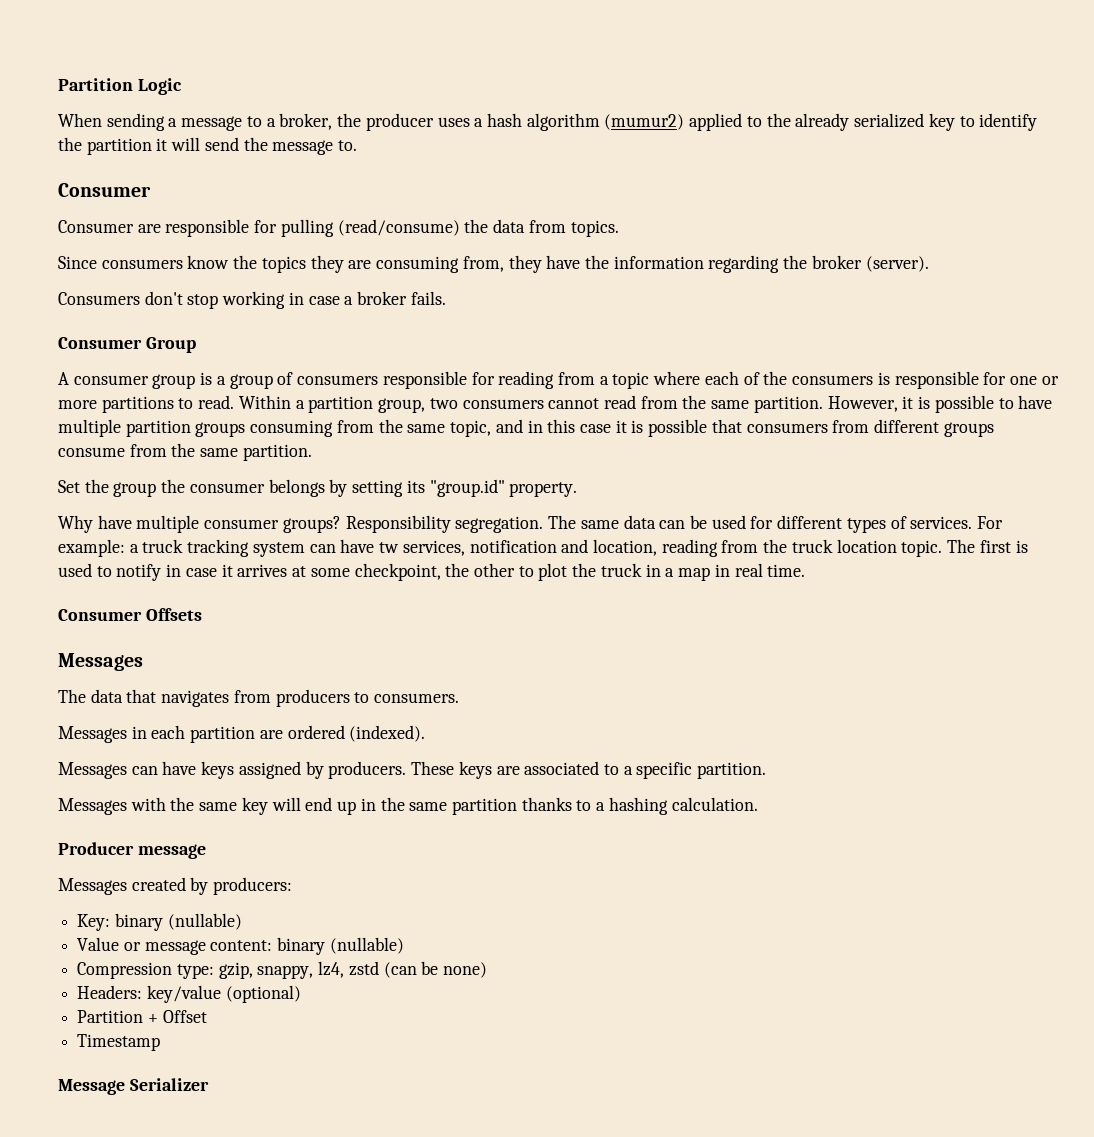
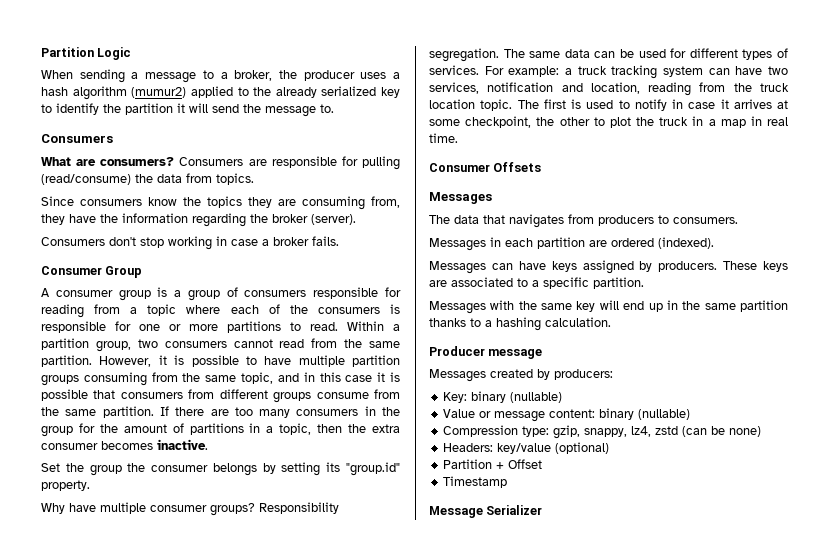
[58,183,151,197] [58,220,134,233] Consumer // Consumer -> [41,134,113,143] [41,157,244,166] Consumers // What are consumers? Consumers
(312, 452) none -> [159,406,401,418] [41,423,401,437] [41,439,208,450] If there are too many consumers in the group for the amount of partitions in a topic, then the extra consumer becomes inactive.
[379,542,400,553] tw -> [768,66,788,75] two

